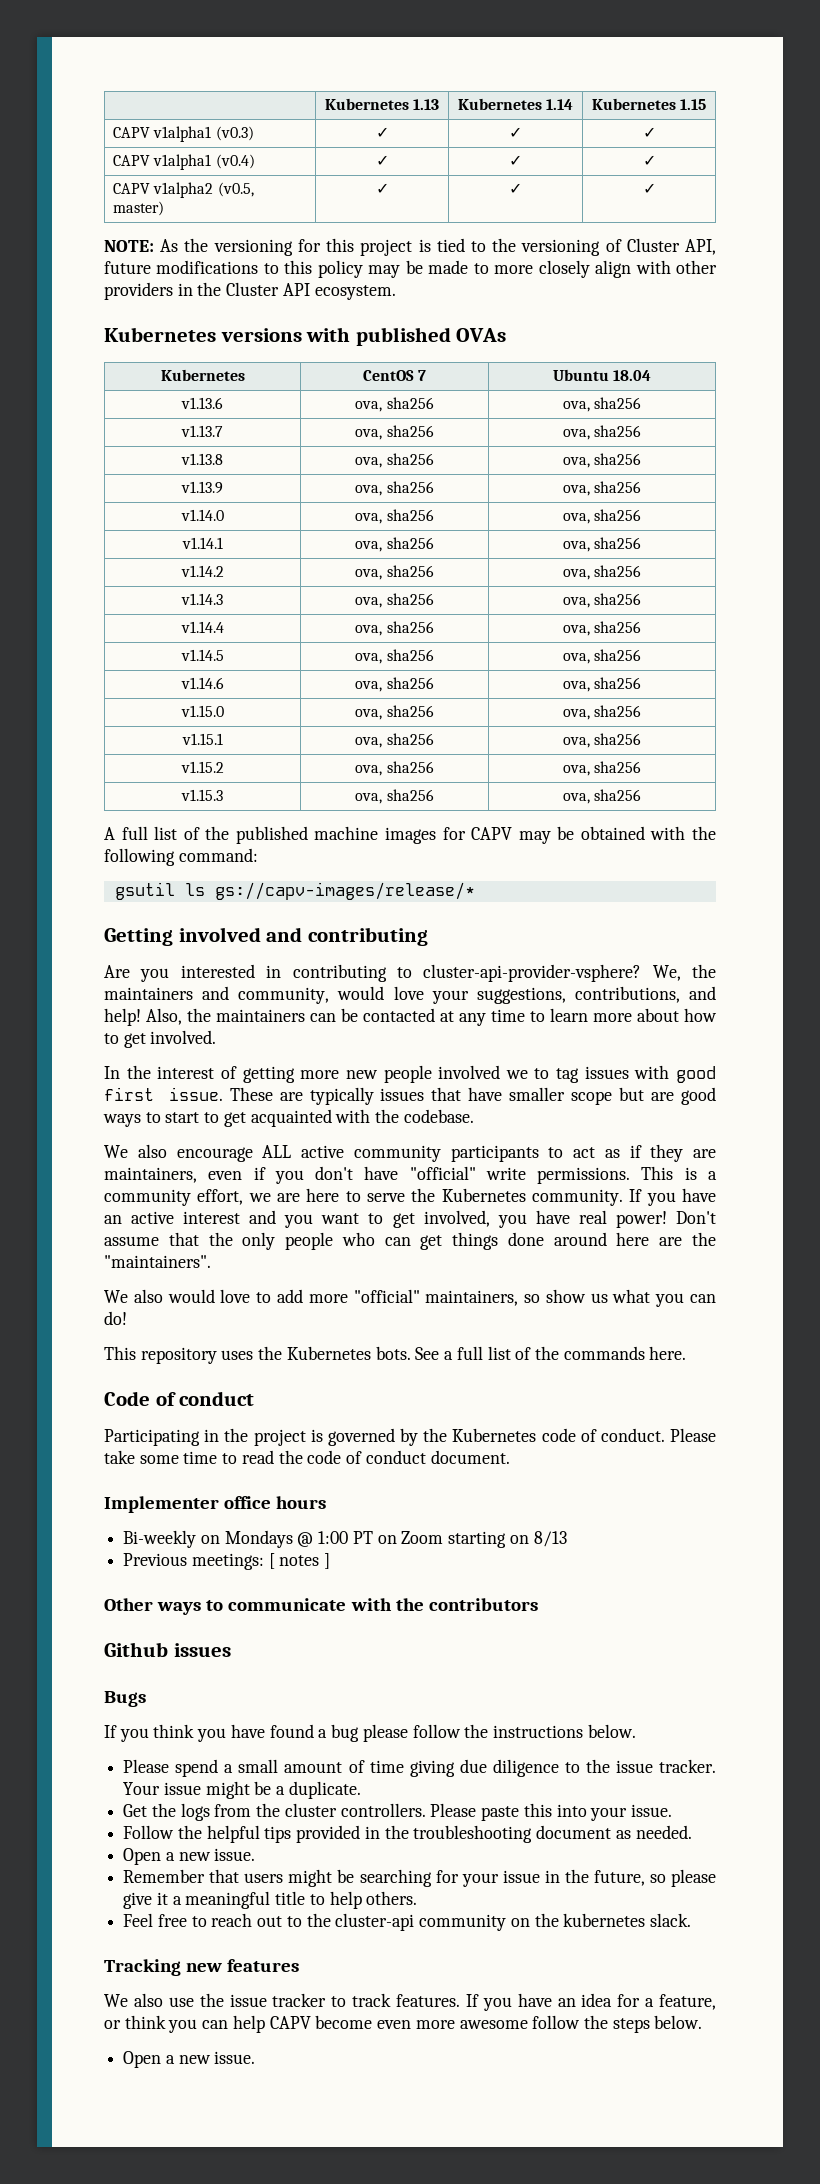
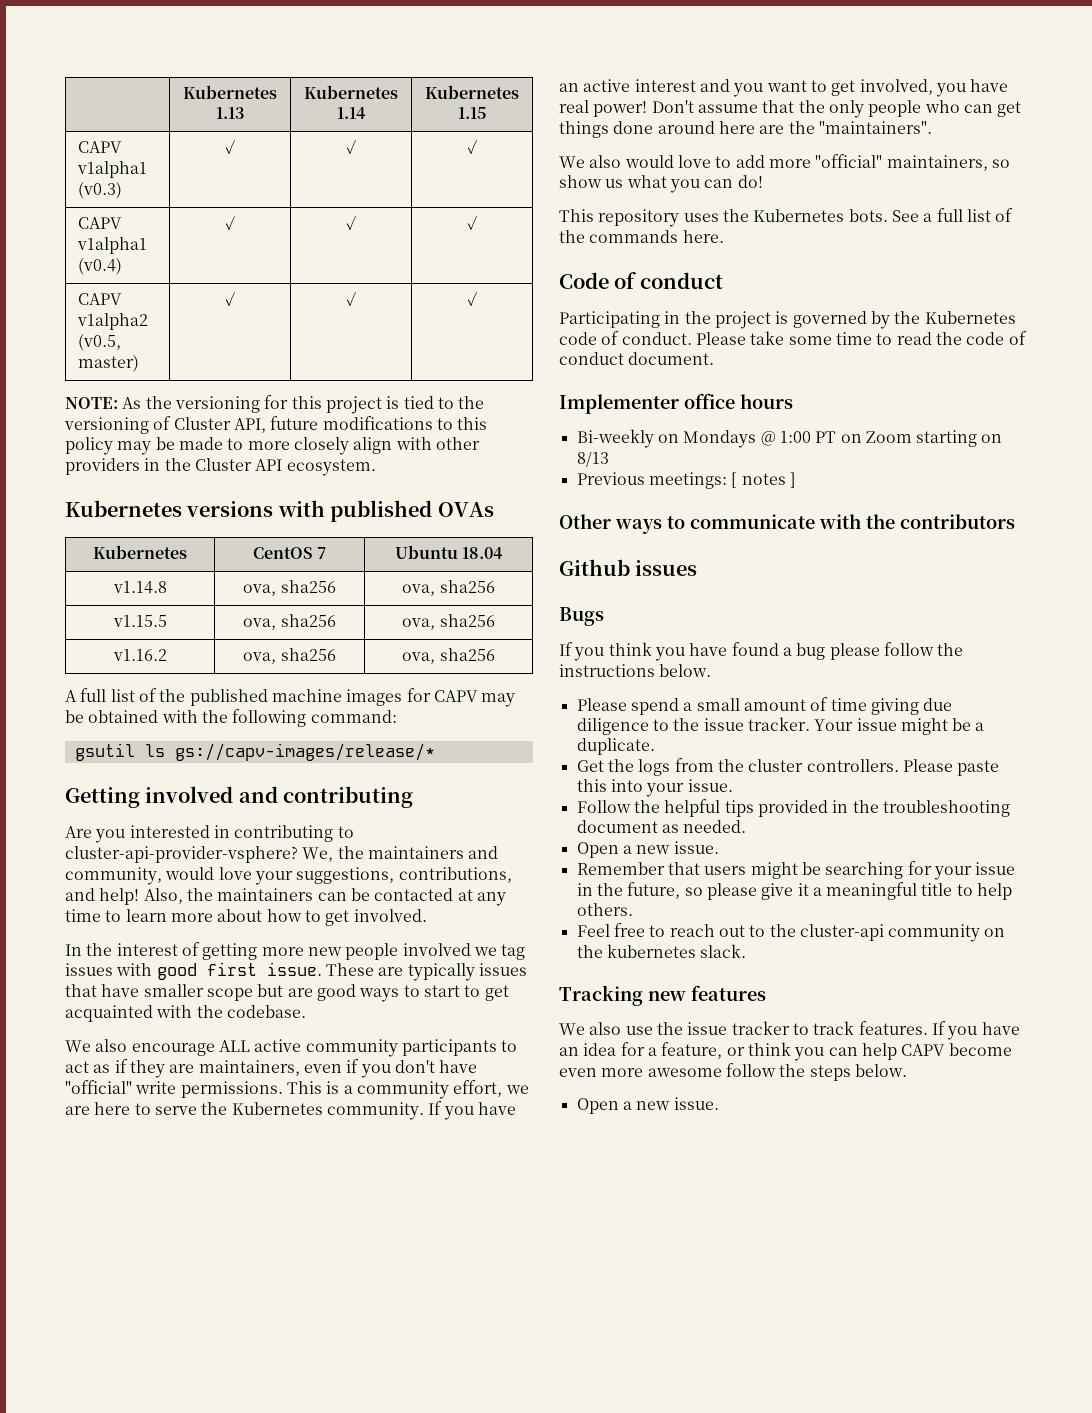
[181,397,223,409] [355,397,434,412] [562,397,642,412] [181,425,223,437] [355,425,434,440] [562,425,642,440] [181,453,223,465] [355,453,434,468] [562,453,642,468] [181,481,223,494] [355,481,434,496] [562,481,642,496] [180,509,224,521] [355,509,434,524] [562,509,642,524] [181,537,223,549] [355,537,434,552] [562,537,642,552] [180,565,224,577] [355,565,434,580] [562,565,642,580] [181,593,223,605] [355,593,434,608] [562,593,642,608] [180,621,224,633] [355,621,434,636] [562,621,642,636] [180,649,224,661] [355,649,434,664] [562,649,642,664] [180,677,224,689] [355,677,434,692] [562,677,642,692] [180,705,224,717] [355,705,434,720] [562,705,642,720] [181,733,223,745] [355,733,434,748] [562,733,642,748] [180,761,224,773] [355,761,434,776] [562,761,642,776] [181,789,223,801] v1.13.6 | ova, sha256 | ova, sha256 // v1.13.7 | ova, sha256 | ova, sha256 // v1.13.8 | ova, sha256 | ova, sha256 // v1.13.9 | ova, sha256 | ova, sha256 // v1.14.0 | ova, sha256 | ova, sha256 // v1.14.1 | ova, sha256 | ova, sha256 // v1.14.2 | ova, sha256 | ova, sha256 // v1.14.3 | ova, sha256 | ova, sha256 // v1.14.4 | ova, sha256 | ova, sha256 // v1.14.5 | ova, sha256 | ova, sha256 // v1.14.6 | ova, sha256 | ova, sha256 // v1.15.0 | ova, sha256 | ova, sha256 // v1.15.1 | ova, sha256 | ova, sha256 // v1.15.2 | ova, sha256 | ova, sha256 // v1.15.3 -> [112,581,167,594] [243,580,336,596] [402,580,495,596] [112,615,167,627] [243,614,336,630] [402,614,495,630] [112,649,167,661] v1.14.8 | ova, sha256 | ova, sha256 // v1.15.5 | ova, sha256 | ova, sha256 // v1.16.2
[534,1068,550,1079] to -> (497, 951) none

